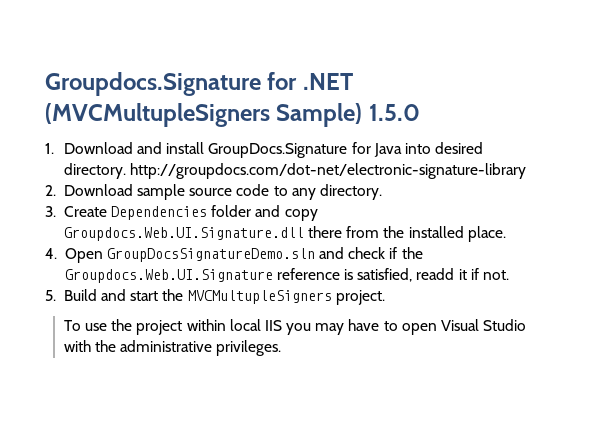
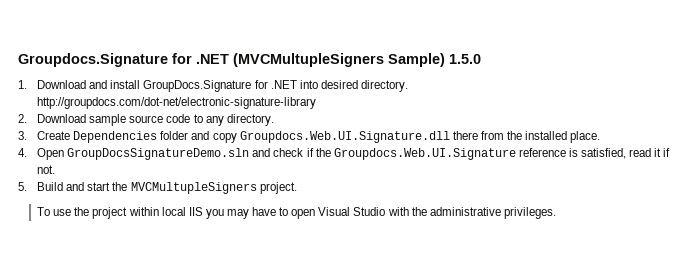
[373,143,402,157] Java -> [270,80,297,89] .NET
[416,268,455,280] readd -> [629,148,652,157] read

